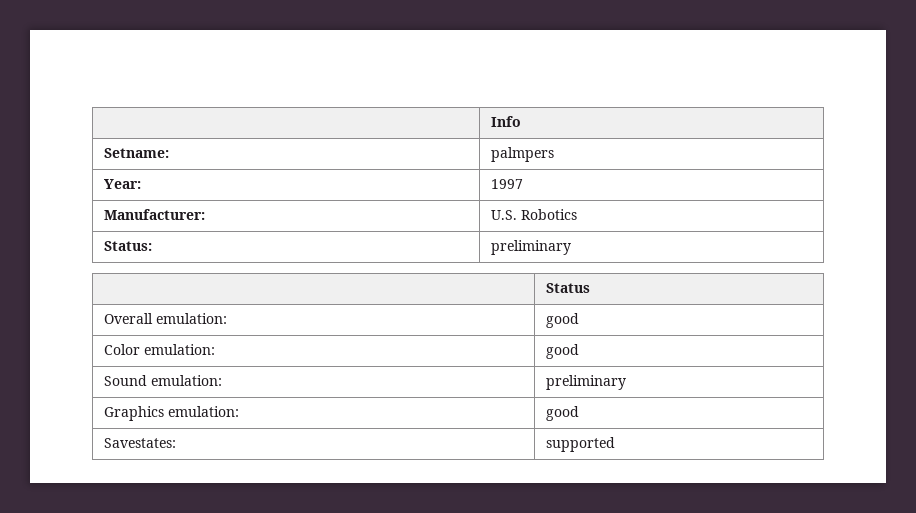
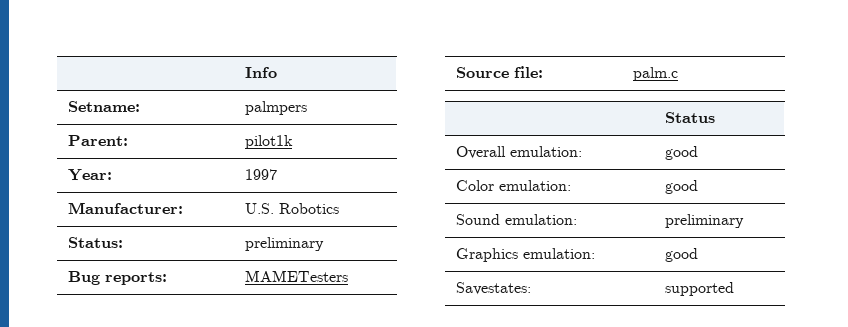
(554, 154) none -> [67,135,128,146] [244,135,293,149] // Parent: | pilot1k
(571, 247) none -> [67,271,167,285] [244,270,348,282] [455,66,543,78] [632,67,678,81] // Bug reports: | MAMETesters // Source file: | palm.c

